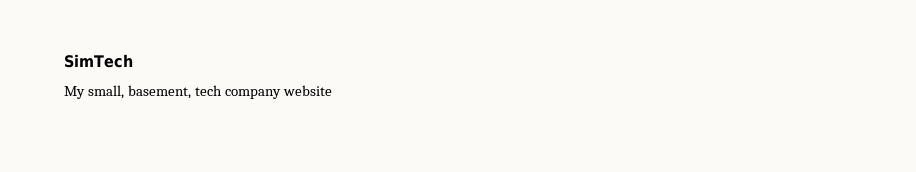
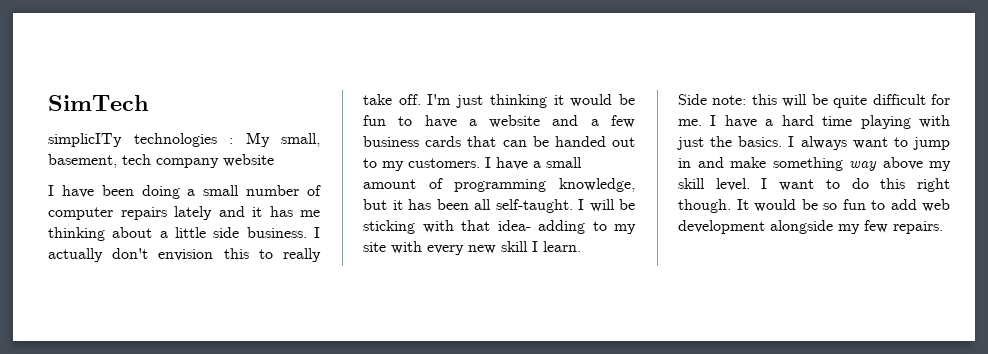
(133, 61) none -> [48,133,233,147] simplicITy technologies :
(332, 90) none -> [48,185,321,199] [48,206,320,220] [48,227,320,241] [48,248,321,262] [363,94,635,108] [363,115,635,128] [363,136,635,147] [363,157,582,171] [363,178,635,192] [363,199,635,213] [363,220,636,234] [363,241,581,255] [678,94,950,108] [678,115,950,129] [677,136,950,150] [678,157,951,171] [678,178,950,192] [678,199,950,213] [678,220,943,234] // I have been doing a small number of computer repairs lately and it has me thinking about a little side business. I actually don't envision this to really take off. I'm just thinking it would be fun to have a website and a few business cards that can be handed out to my customers. I have a small amount of programming knowledge, but it has been all self-taught. I will be sticking with that idea- adding to my site with every new skill I learn. // Side note: this will be quite difficult for me. I have a hard time playing with just the basics. I always want to jump in and make something way above my skill level. I want to do this right though. It would be so fun to add web development alongside my few repairs.

